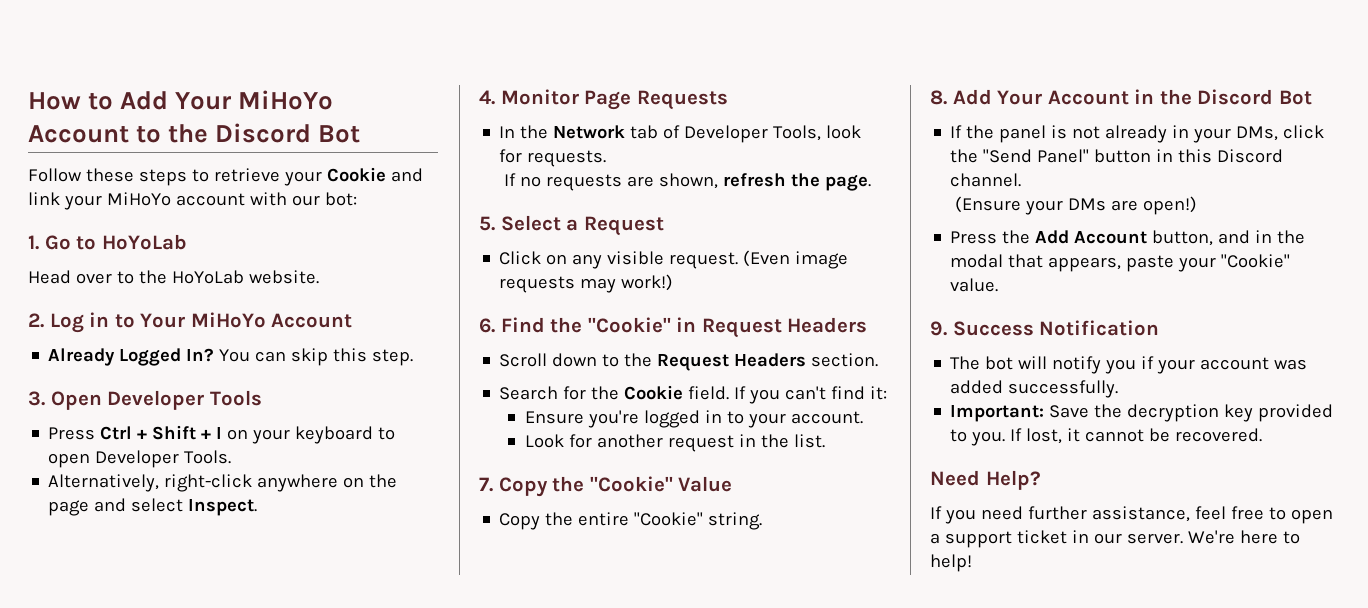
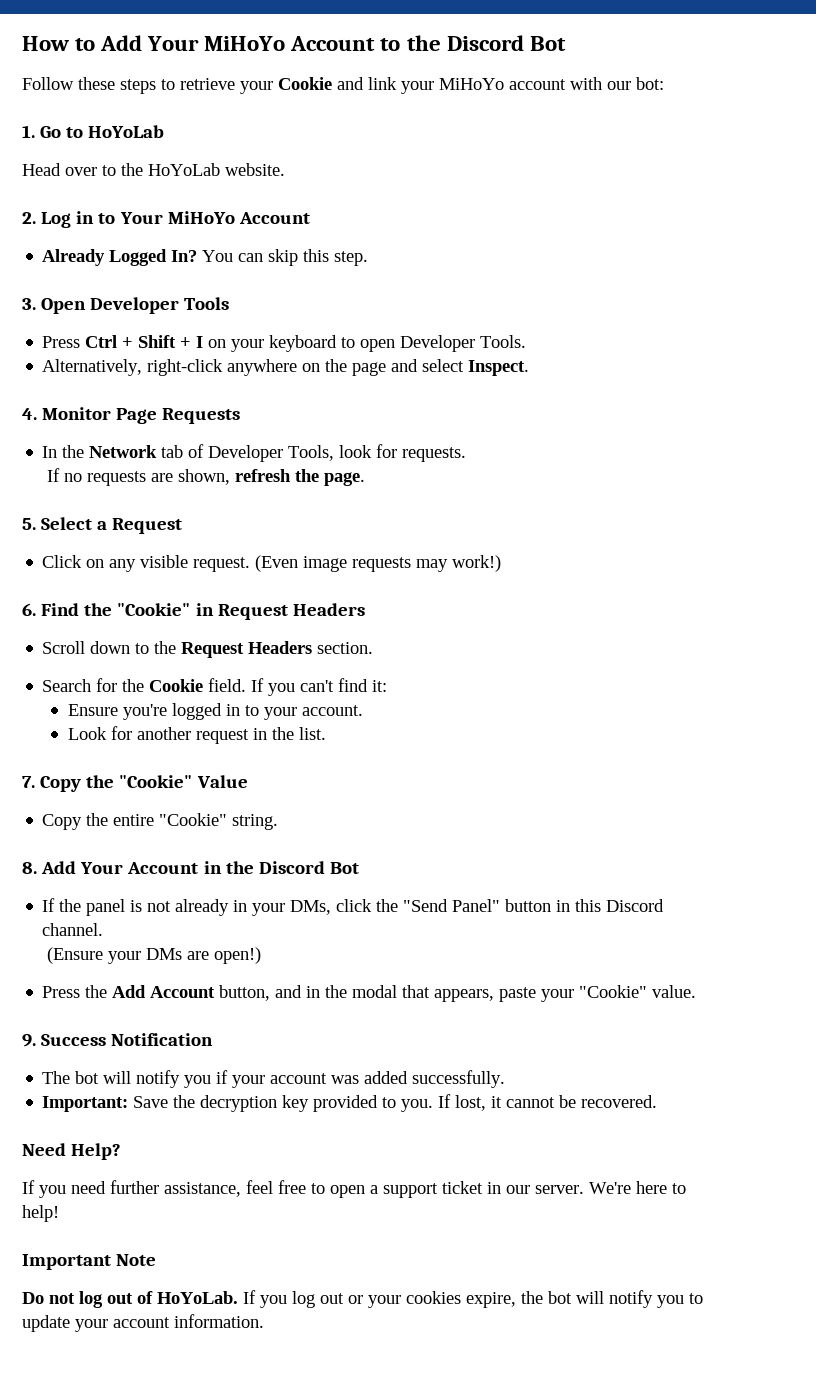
(972, 563) none -> [22,1254,157,1270] [22,1290,703,1308] [22,1314,264,1332] // Important Note // Do not log out of HoYoLab. If you log out or your cookies expire, the bot will notify you to update your account information.

